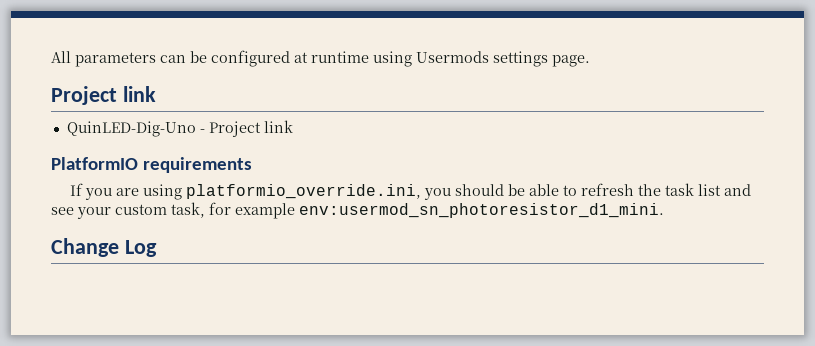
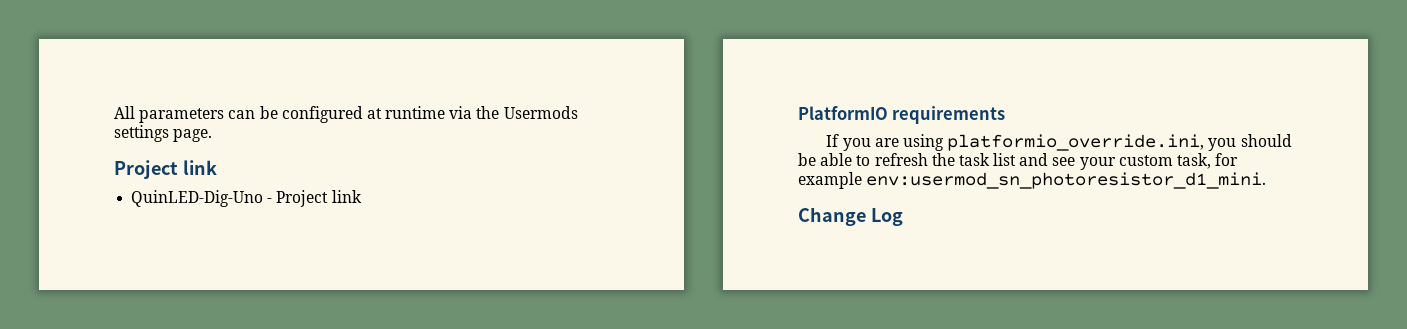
[373,51,412,67] using -> [449,106,500,119] via the

